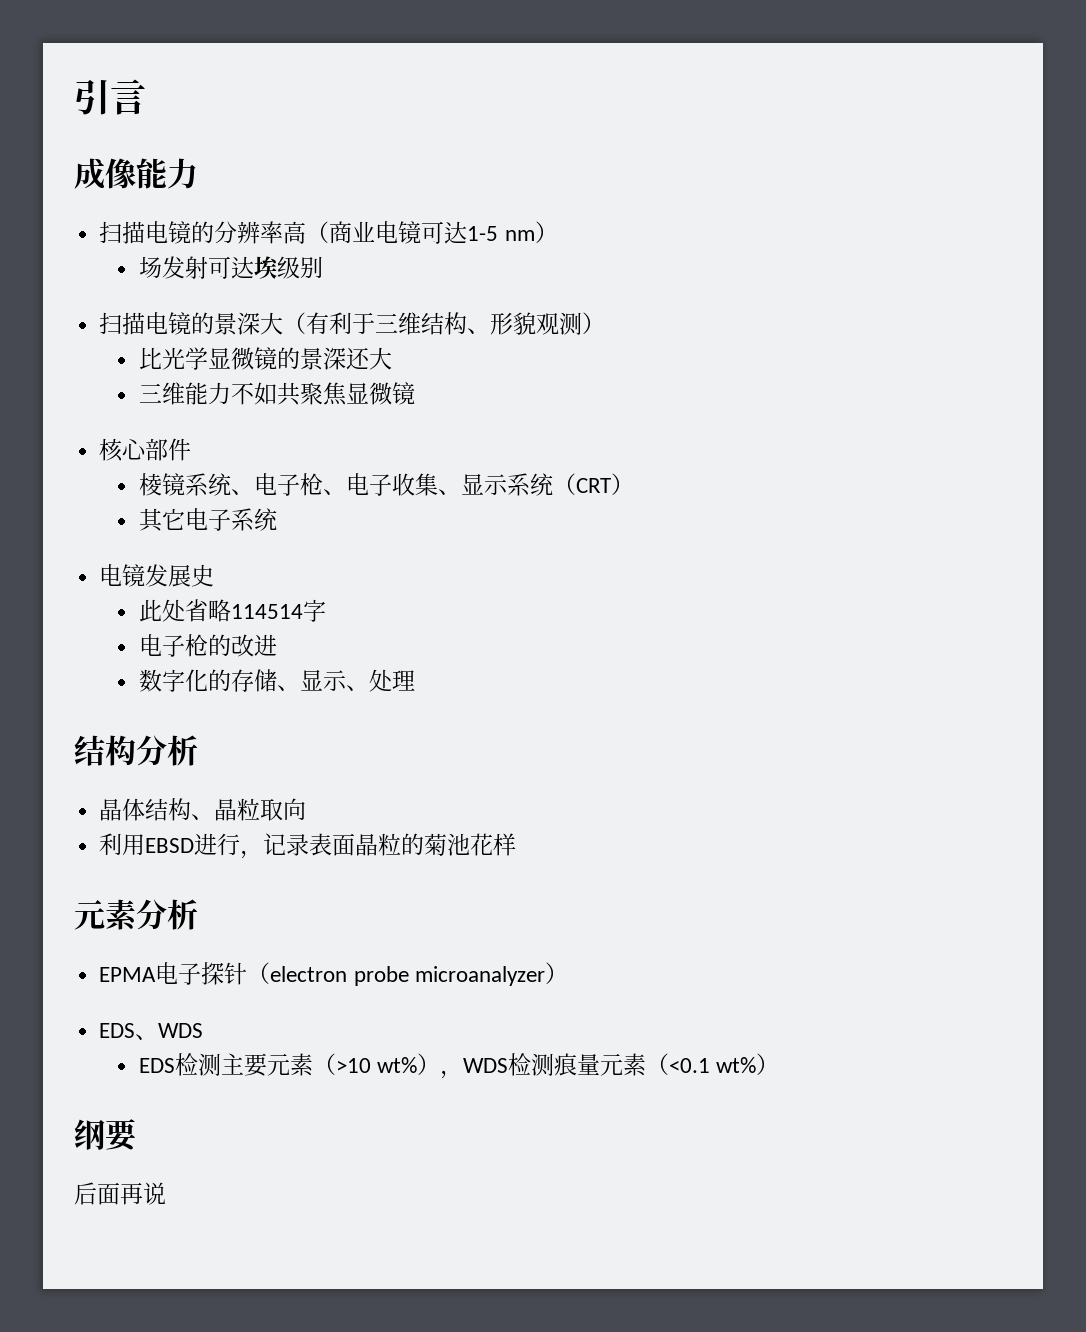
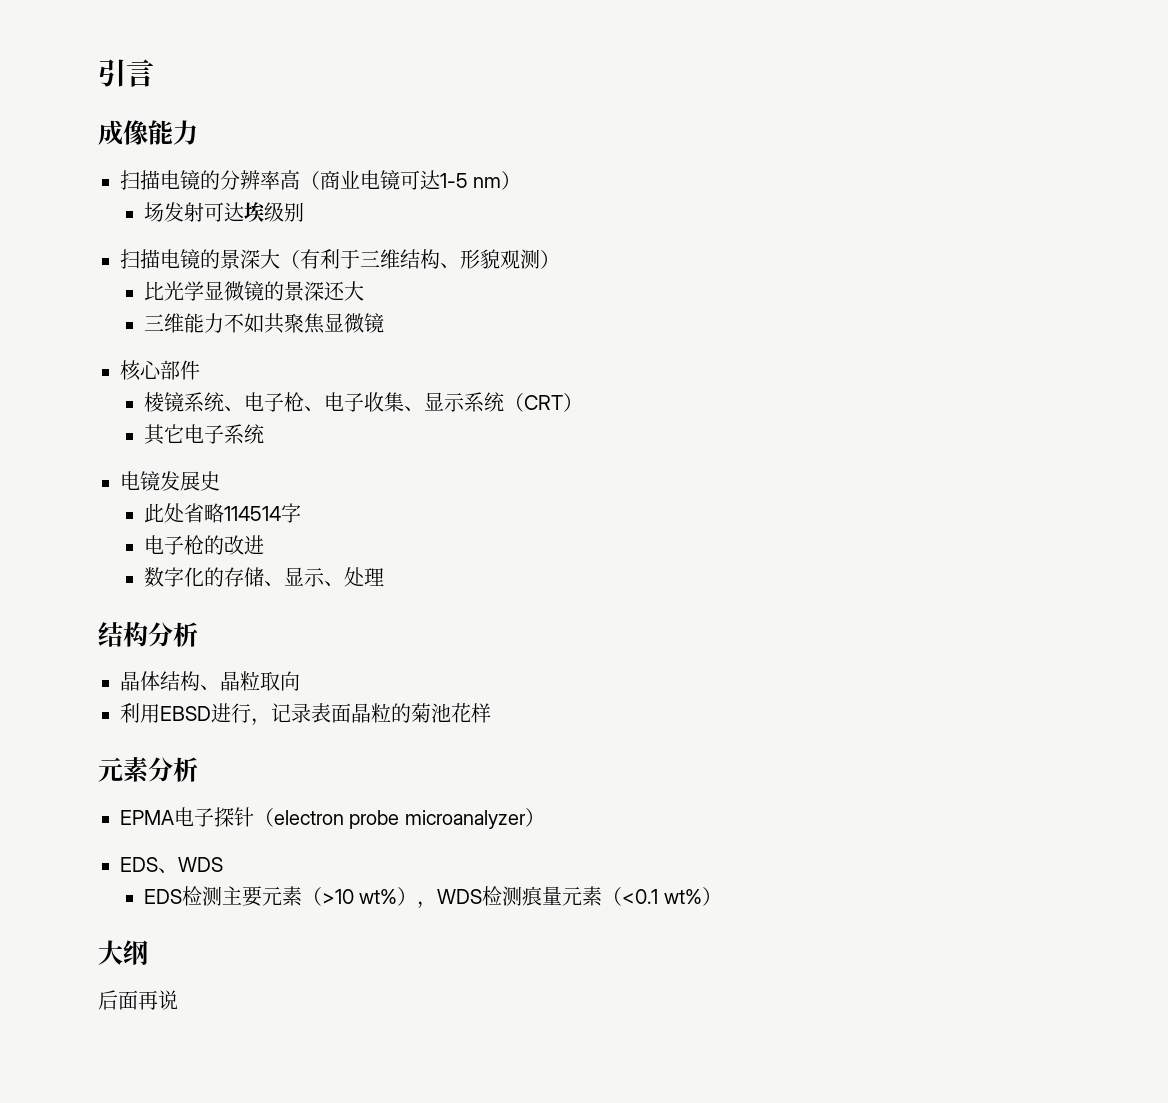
(779, 1064) none -> [98,940,123,965] 大
[105,1119,137,1152] 要 -> (148, 952) none

